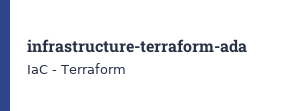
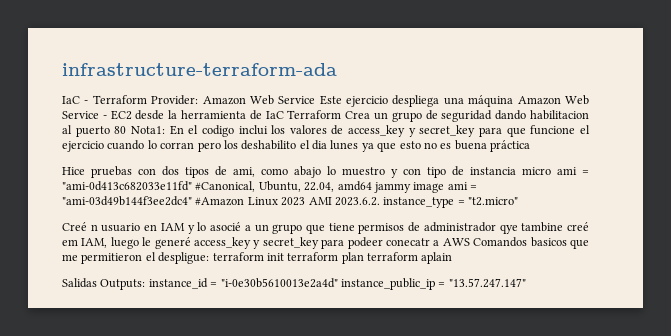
(126, 68) none -> [151,95,589,107] [62,110,590,122] [62,125,590,137] [62,140,530,152] [62,166,589,178] [62,181,477,193] [62,196,518,208] [62,222,590,234] [62,237,589,249] [62,252,453,264] [62,278,526,290] Provider: Amazon Web Service Este ejercicio despliega una máquina Amazon Web Service - EC2 desde la herramienta de IaC Terraform Crea un grupo de seguridad dando habilitacion al puerto 80 Nota1: En el codigo inclui los valores de access_key y secret_key para que funcione el ejercicio cuando lo corran pero los deshabilito el dia lunes ya que esto no es buena práctica // Hice pruebas con dos tipos de ami, como abajo lo muestro y con tipo de instancia micro ami = "ami-0d413c682033e11fd" #Canonical, Ubuntu, 22.04, amd64 jammy image ami = "ami-03d49b144f3ee2dc4" #Amazon Linux 2023 AMI 2023.6.2. instance_type = "t2.micro" // Creé n usuario en IAM y lo asocié a un grupo que tiene permisos de administrador qye tambine creé em IAM, luego le generé access_key y secret_key para podeer conecatr a AWS Comandos basicos que me permitieron el despligue: terraform init terraform plan terraform aplain // Salidas Outputs: instance_id = "i-0e30b5610013e2a4d" instance_public_ip = "13.57.247.147"

